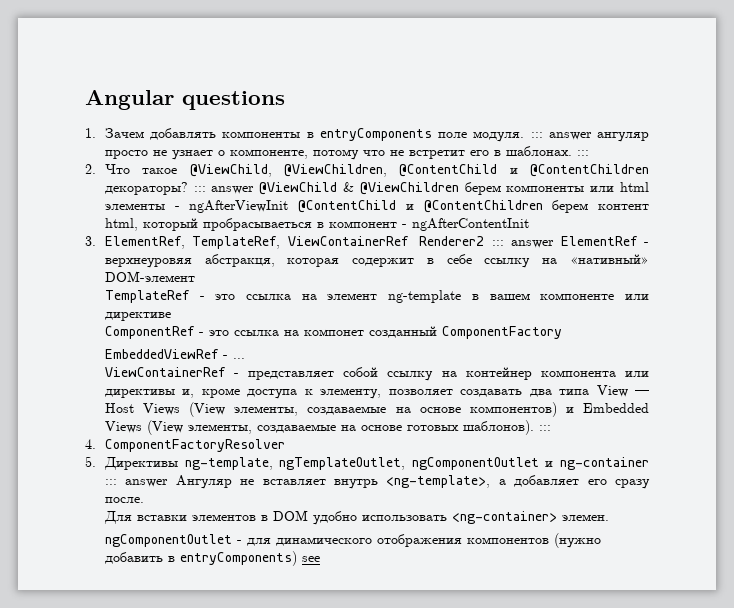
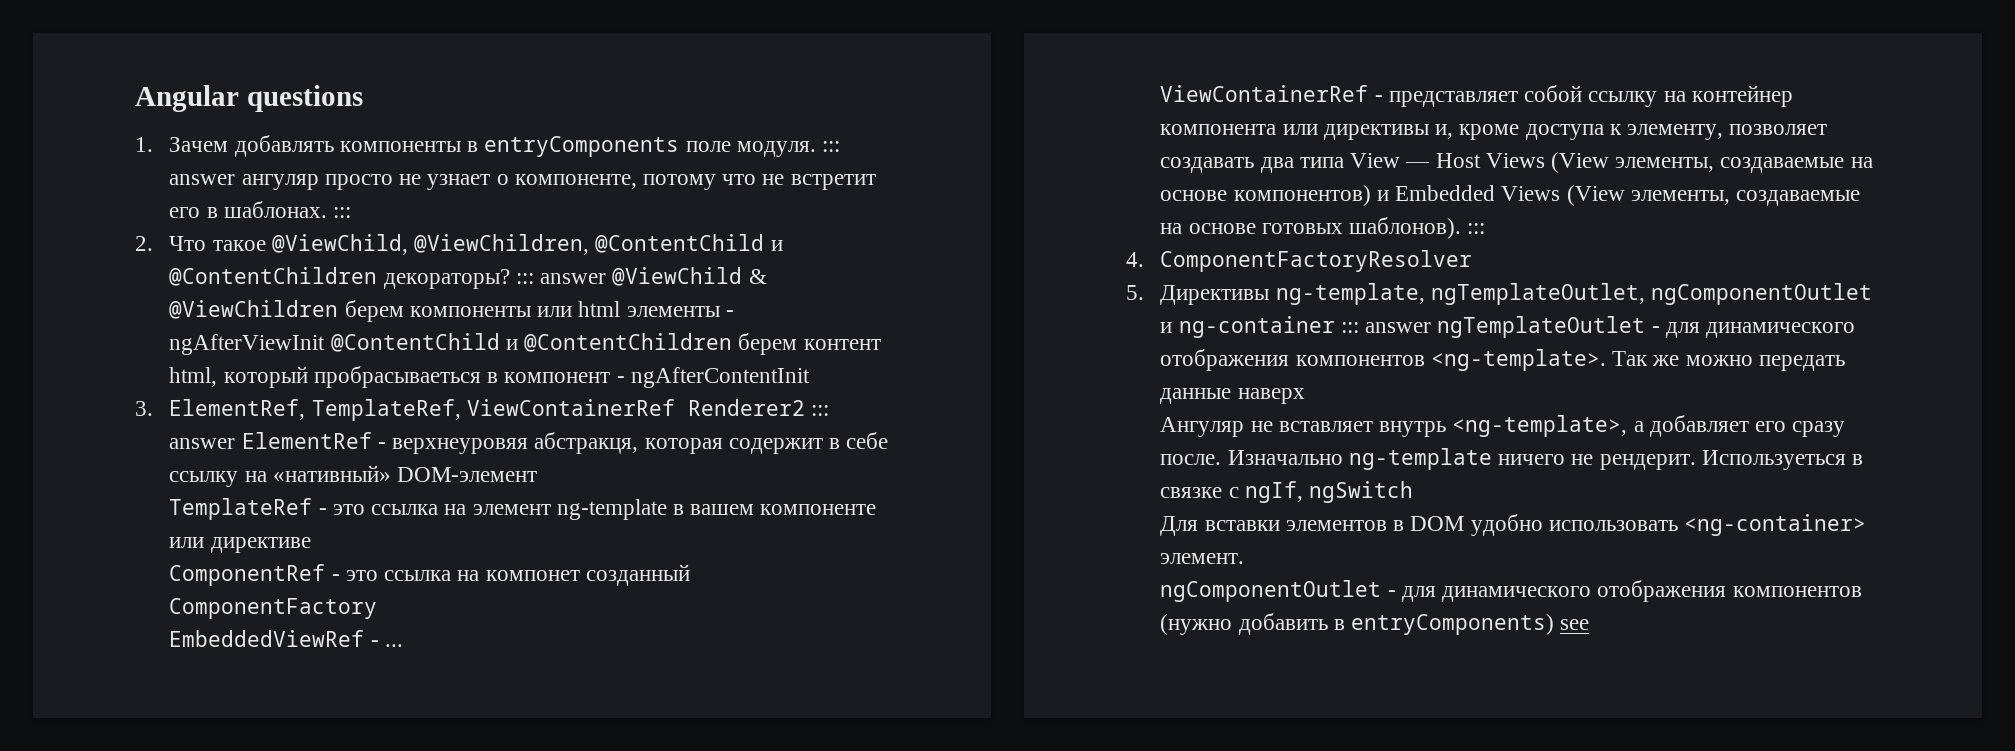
(169, 483) none -> [1437,316,1855,338] [1160,349,1845,371] [1160,388,1305,404] ngTemplateOutlet - для динамического отображения компонентов <ng-template>. Так же можно передать данные наверх //
(144, 500) none -> [1227,448,1863,470] [1160,481,1414,503] Изначально ng-template ничего не рендерит. Используеться в связке с ngIf, ngSwitch
[561,514,609,521] элемен. -> [1160,553,1245,564] элемент.

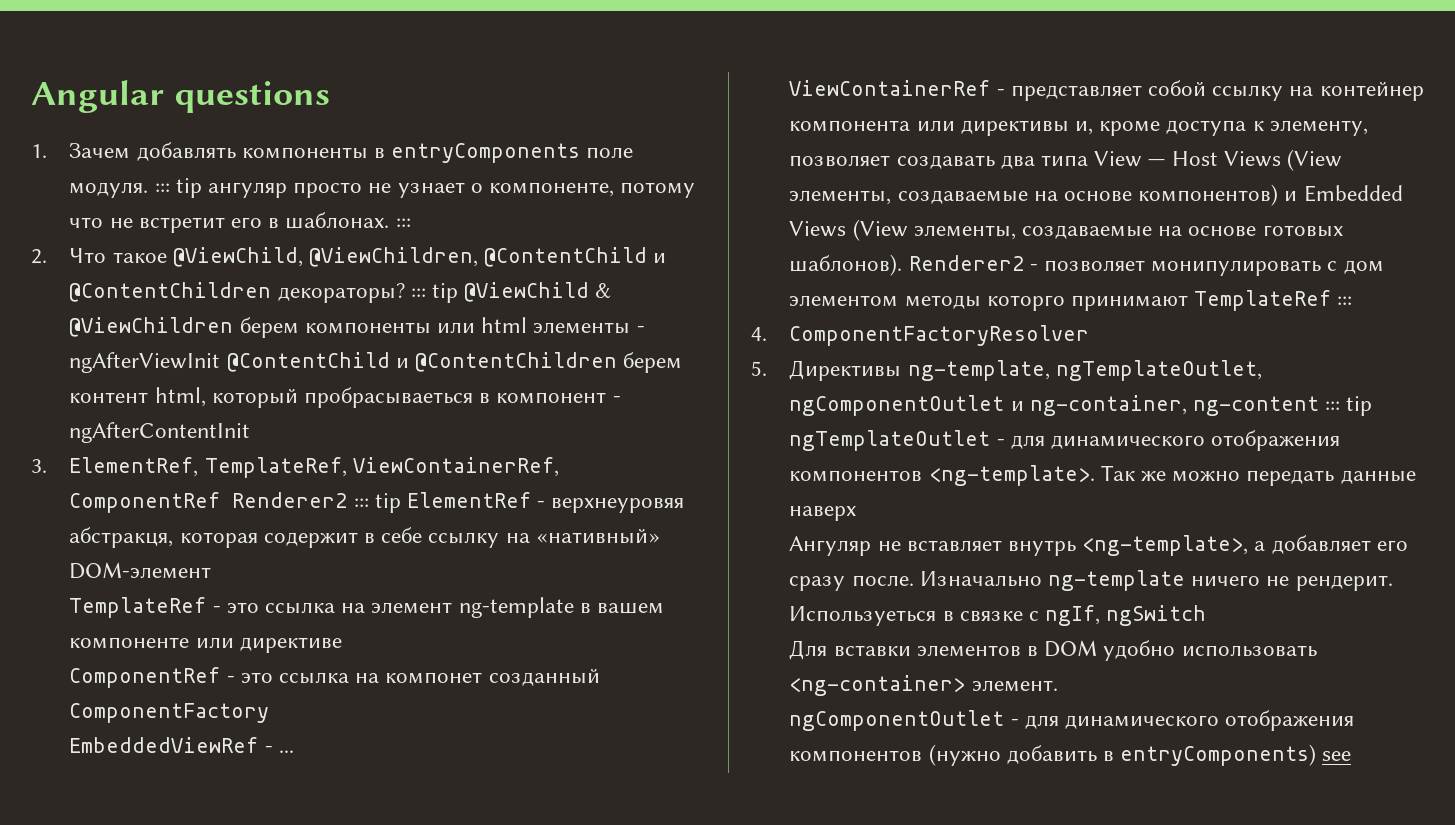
[169,174,236,185] answer -> [175,178,202,198] tip
[540,273,607,284] answer -> [431,283,458,303] tip
[466,399,675,416] ViewContainerRef -> [352,457,559,477] [69,492,221,513] ViewContainerRef, ComponentRef
[169,438,236,449] answer -> [374,493,401,513] tip
(1462, 228) none -> [908,255,1384,276] [789,290,1332,311] Renderer2 - позволяет монипулировать с дом элементом методы которго принимают TemplateRef
[1178,316,1432,338] ng-container ::: answer -> [1029,395,1373,416] ng-container, ng-content ::: tip

